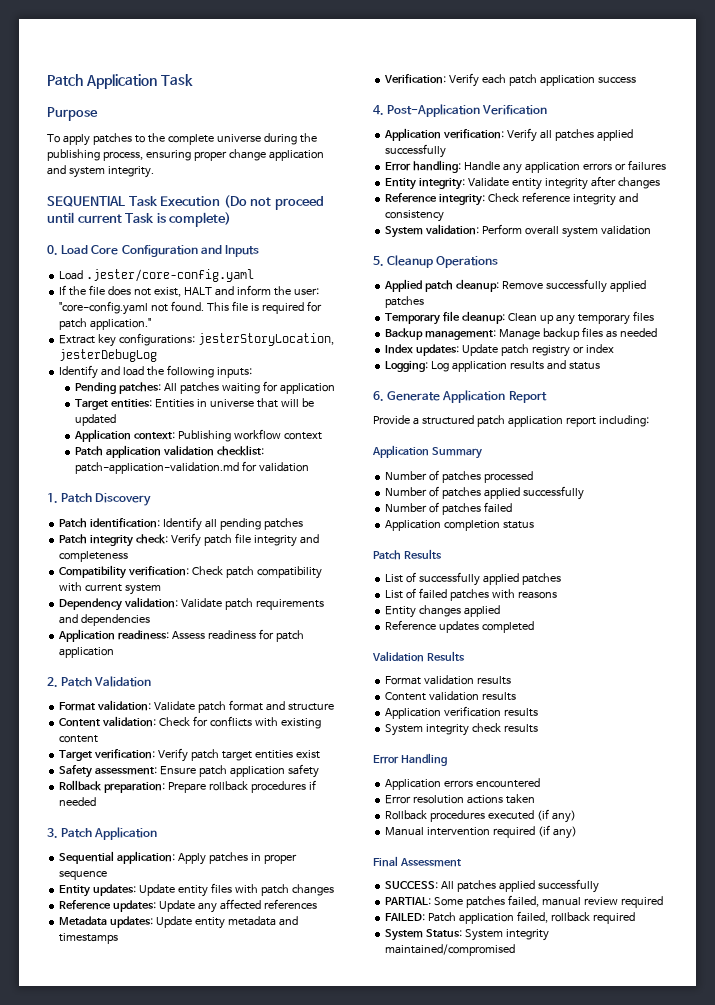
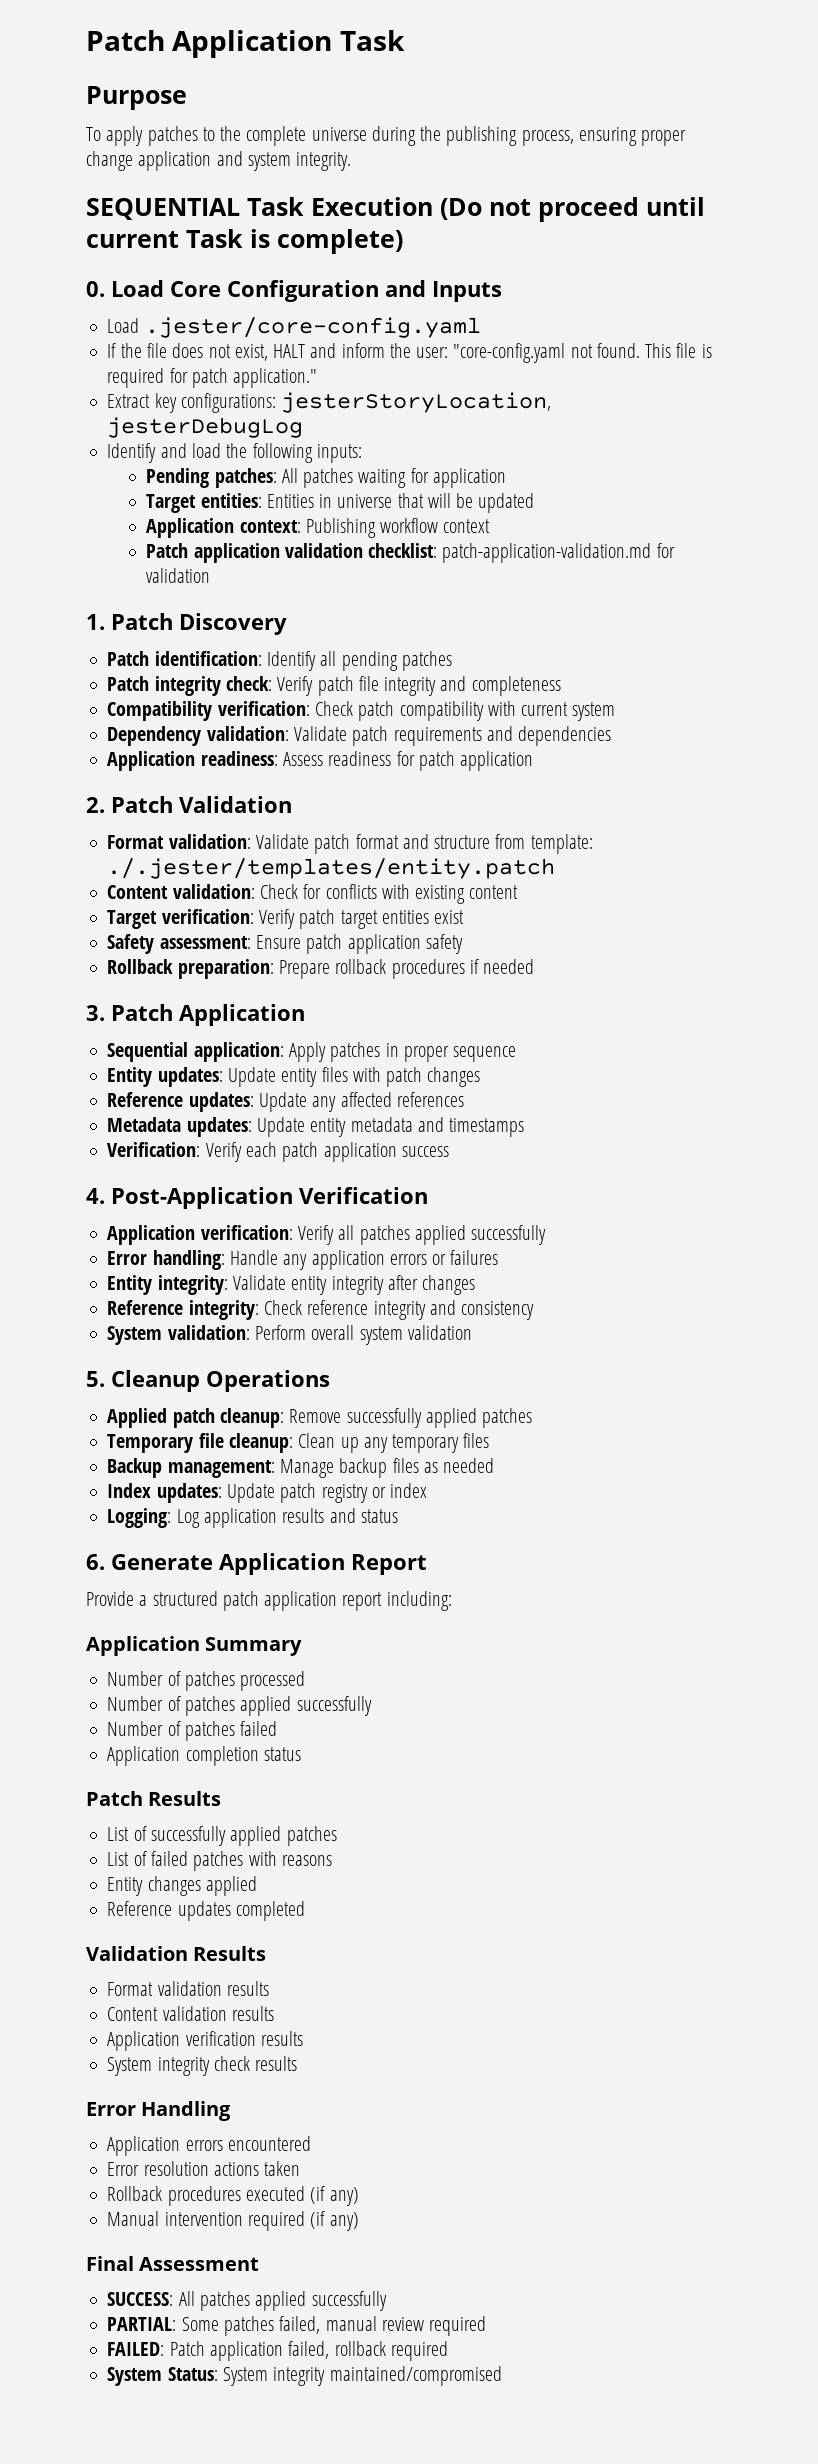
(334, 707) none -> [495,834,593,854] [107,858,556,879] from template: ./.jester/templates/entity.patch

